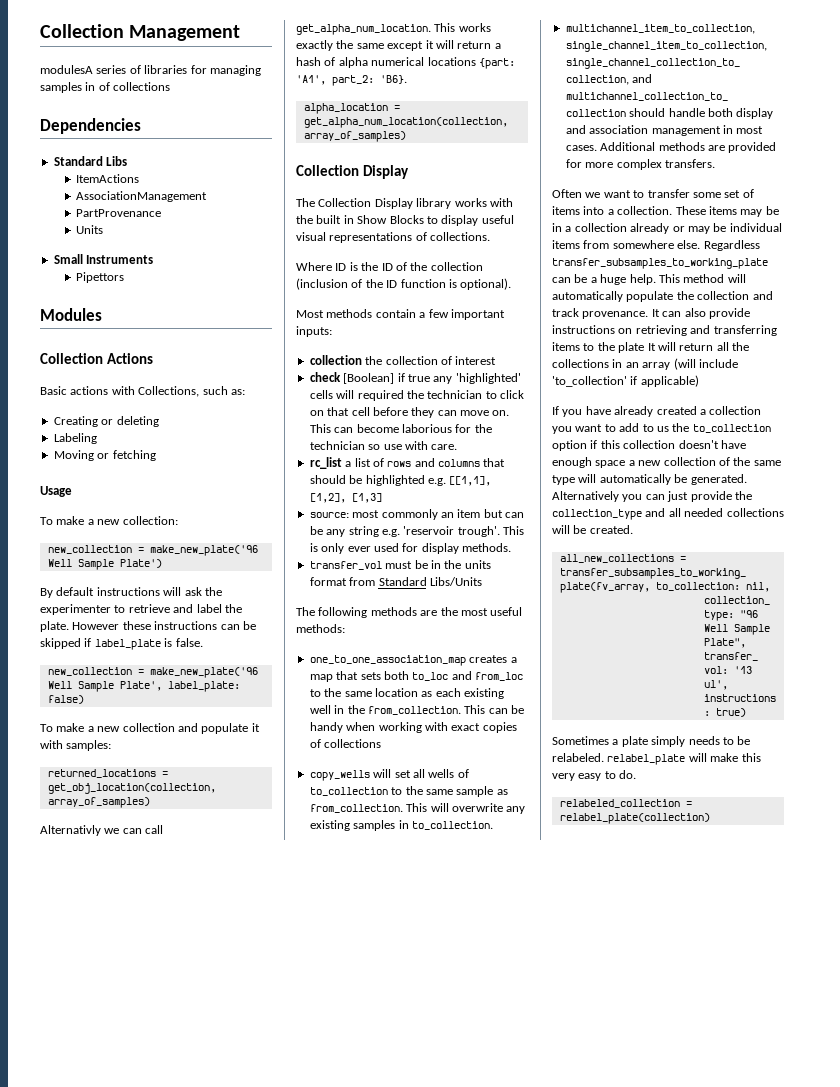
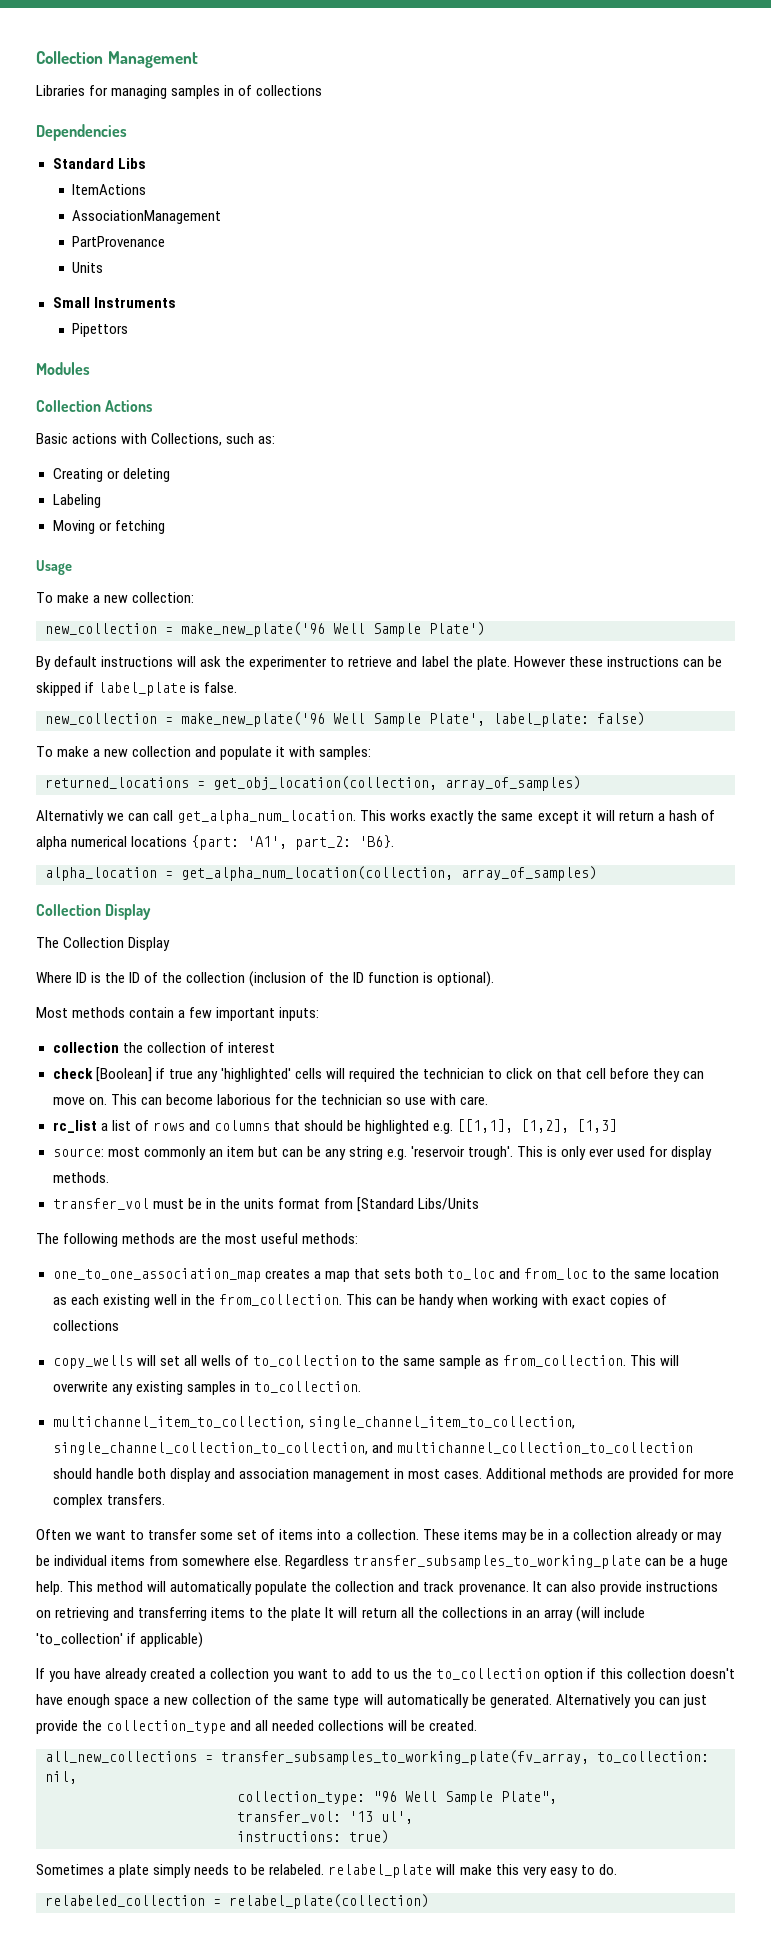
[40,65,188,74] modulesA series of libraries -> [36,85,85,96] Libraries
[416,198,513,209] [296,215,514,226] [296,232,491,243] library works with the built in Show Blocks to display useful visual representations of collections. -> (171, 944) none
[378,577,427,586] Standard -> [356,1197,414,1212] [Standard

